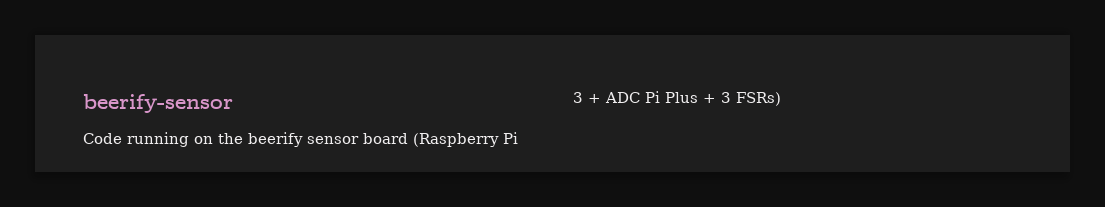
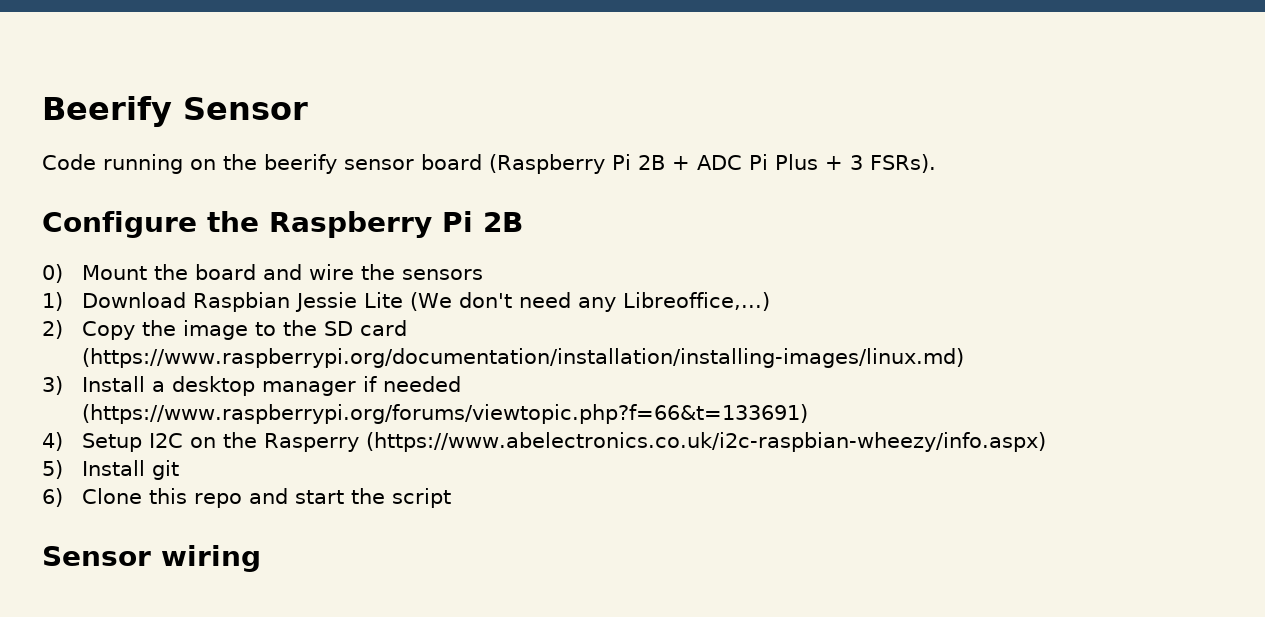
[83,94,233,113] beerify-sensor -> [42,96,308,127] Beerify Sensor
[573,92,583,103] 3 -> [638,155,665,170] 2B
[736,92,781,106] FSRs) -> [870,154,936,173] [42,211,523,238] [42,264,484,283] [42,292,771,312] [42,320,408,340] [82,348,965,368] [42,376,462,396] [82,404,809,424] [42,432,1047,452] [42,460,180,480] [42,488,452,508] [42,545,261,572] FSRs). // Configure the Raspberry Pi 2B // 0) Mount the board and wire the sensors // 1) Download Raspbian Jessie Lite (We don't need any Libreoffice,...) // 2) Copy the image to the SD card (https://www.raspberrypi.org/documentation/installation/installing-images/linux.md) // 3) Install a desktop manager if needed (https://www.raspberrypi.org/forums/viewtopic.php?f=66&t=133691) // 4) Setup I2C on the Rasperry (https://www.abelectronics.co.uk/i2c-raspbian-wheezy/info.aspx) // 5) Install git // 6) Clone this repo and start the script // Sensor wiring

